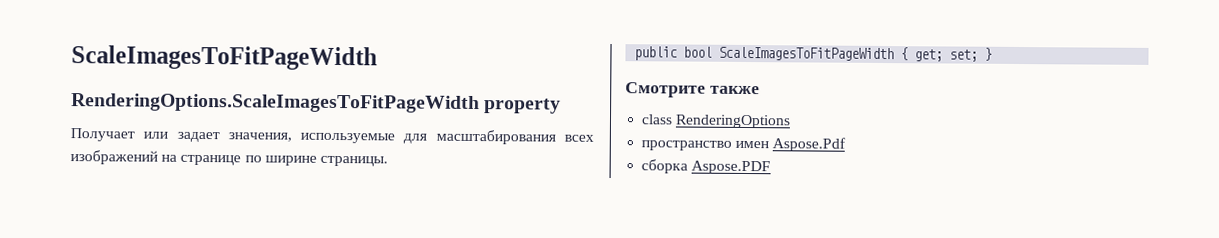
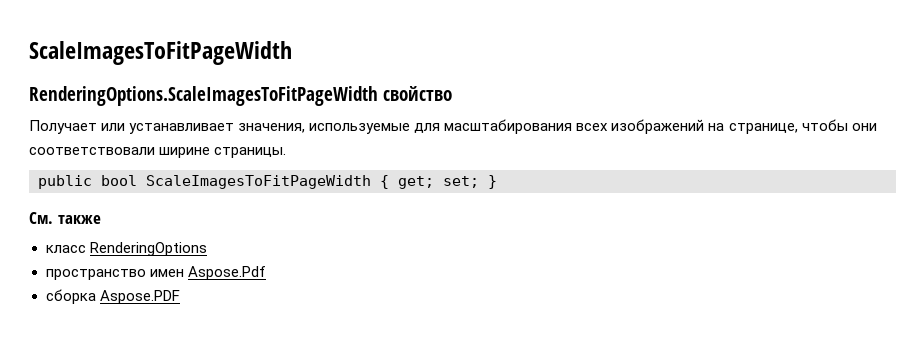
[484,98,562,114] property -> [383,86,453,101] свойство
[176,131,220,143] задает -> [129,123,235,134] устанавливает
[180,154,262,166] странице по -> [728,119,877,134] [29,147,155,155] странице, чтобы они соответствовали
[625,82,706,98] Смотрите -> [29,212,53,224] См.
[641,114,674,125] class -> [45,245,86,253] класс

